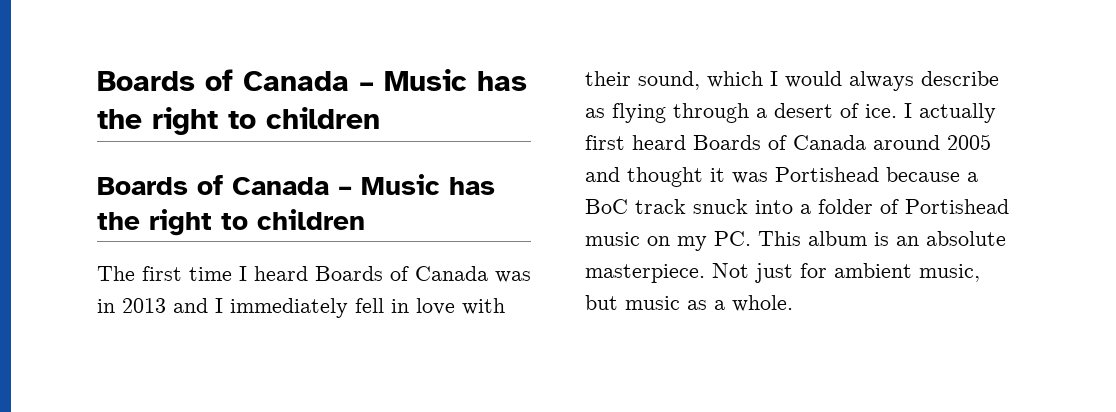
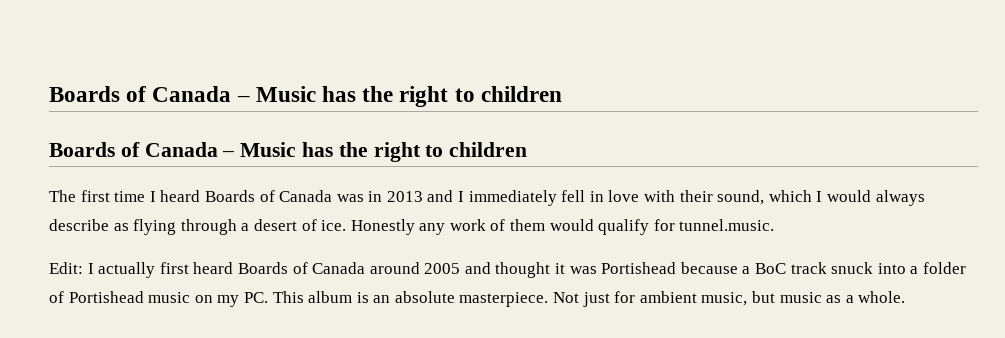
(897, 111) none -> [350,219,775,235] [49,262,83,274] Honestly any work of them would qualify for tunnel.music. // Edit:

